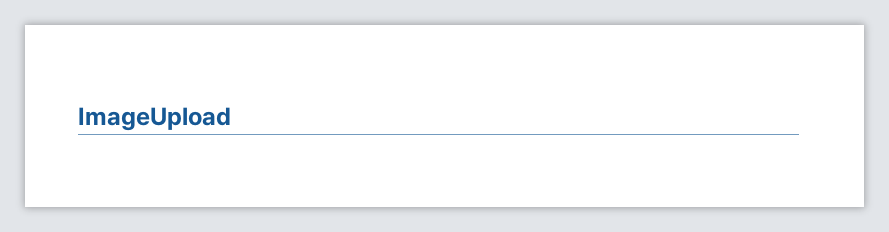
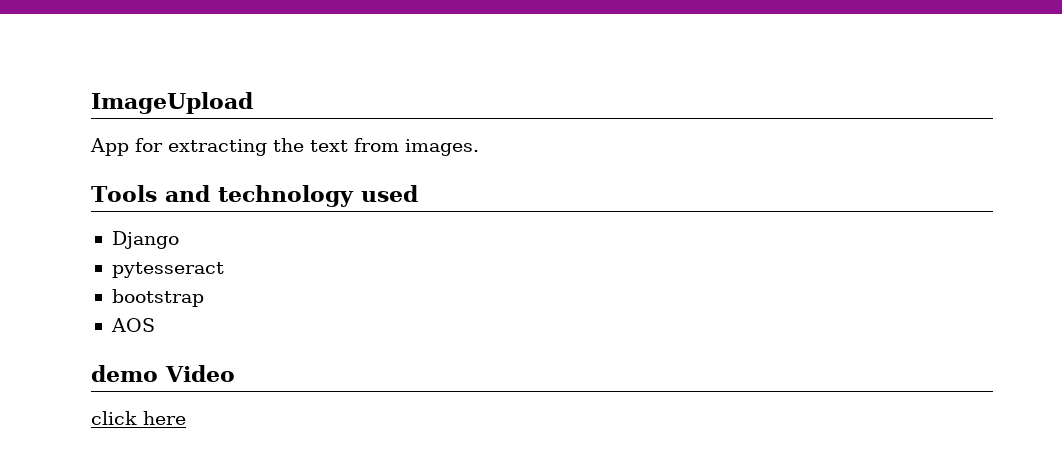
(231, 119) none -> [90,138,479,156] [91,185,418,207] [111,231,179,249] [111,262,224,278] [111,289,204,307] [110,318,155,332] [91,365,235,382] [91,411,186,425] // App for extracting the text from images. // Tools and technology used // Django // pytesseract // bootstrap // AOS // demo Video // click here

